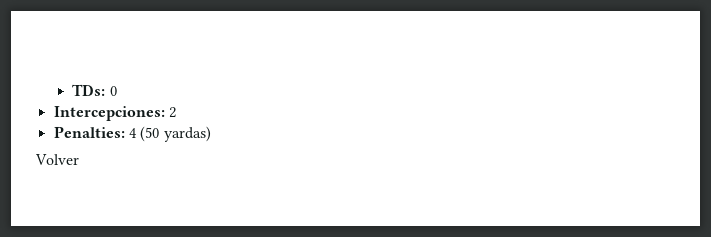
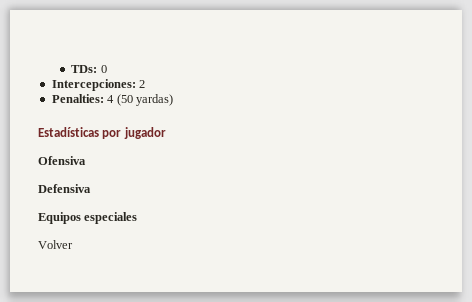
(211, 134) none -> [38,127,166,139] [38,156,86,165] [38,184,91,193] [38,212,138,224] // Estadísticas por jugador // Ofensiva // Defensiva // Equipos especiales

